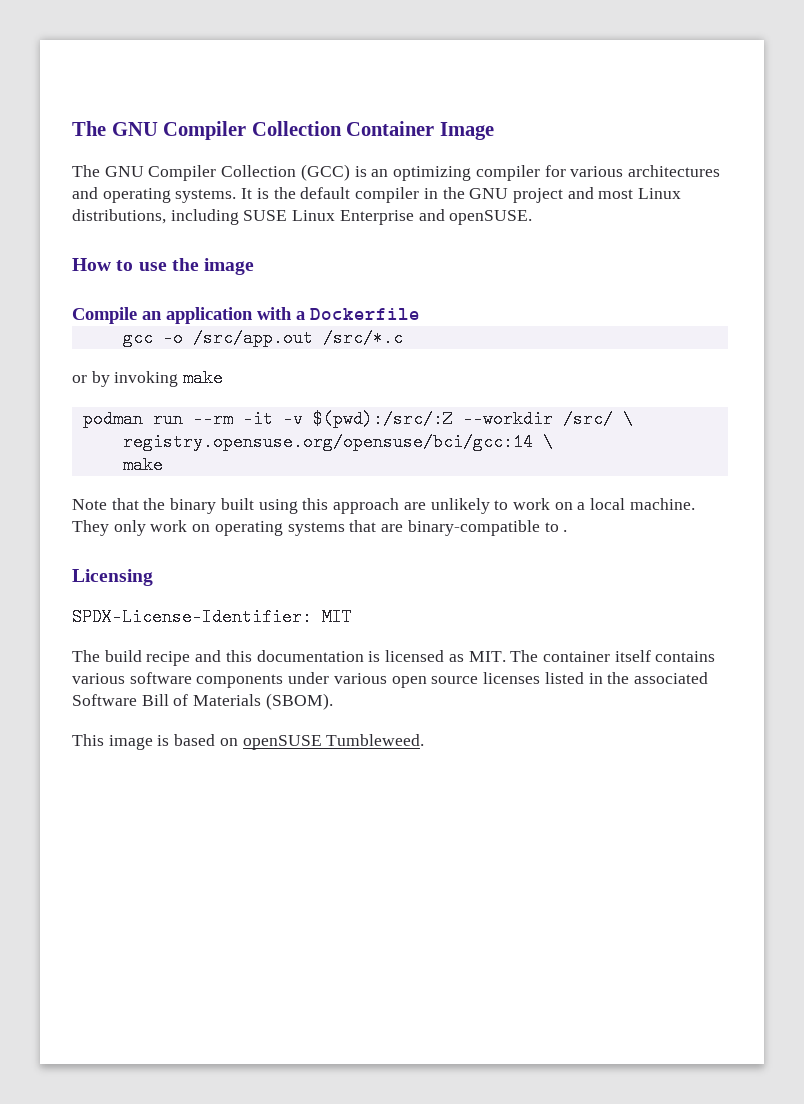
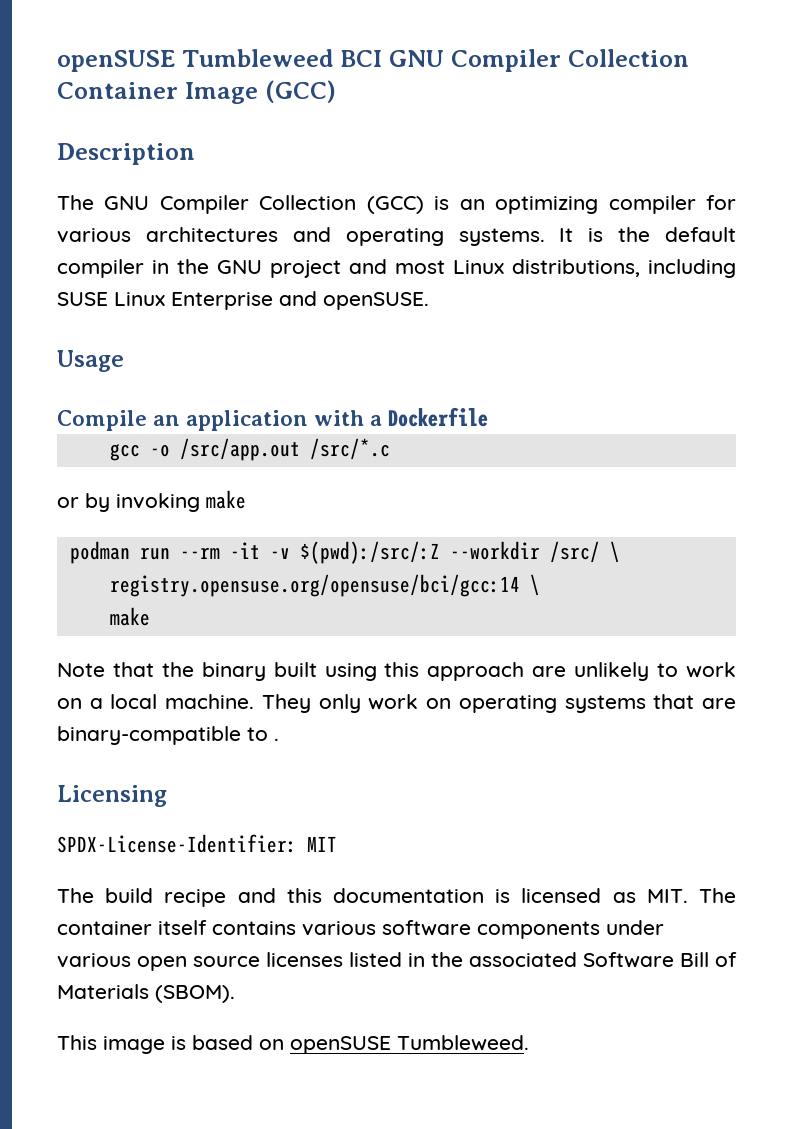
[72,121,106,136] The -> [57,49,383,72] openSUSE Tumbleweed BCI
(494, 131) none -> [264,80,336,103] [57,143,195,165] (GCC) // Description
[72,258,255,275] How to use the image -> [57,350,124,372] Usage

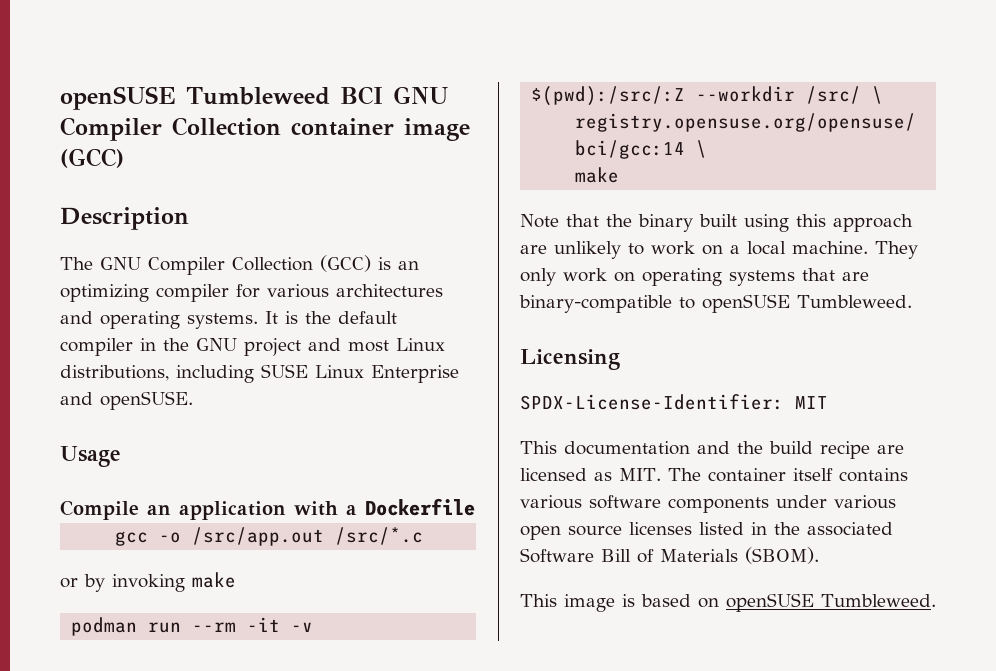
[57,82,258,104] Container Image -> [291,118,470,141] container image
[274,738,279,741] . -> [702,294,912,313] openSUSE Tumbleweed.
[57,888,511,907] The build recipe and this documentation is -> [520,441,904,459] This documentation and the build recipe are

